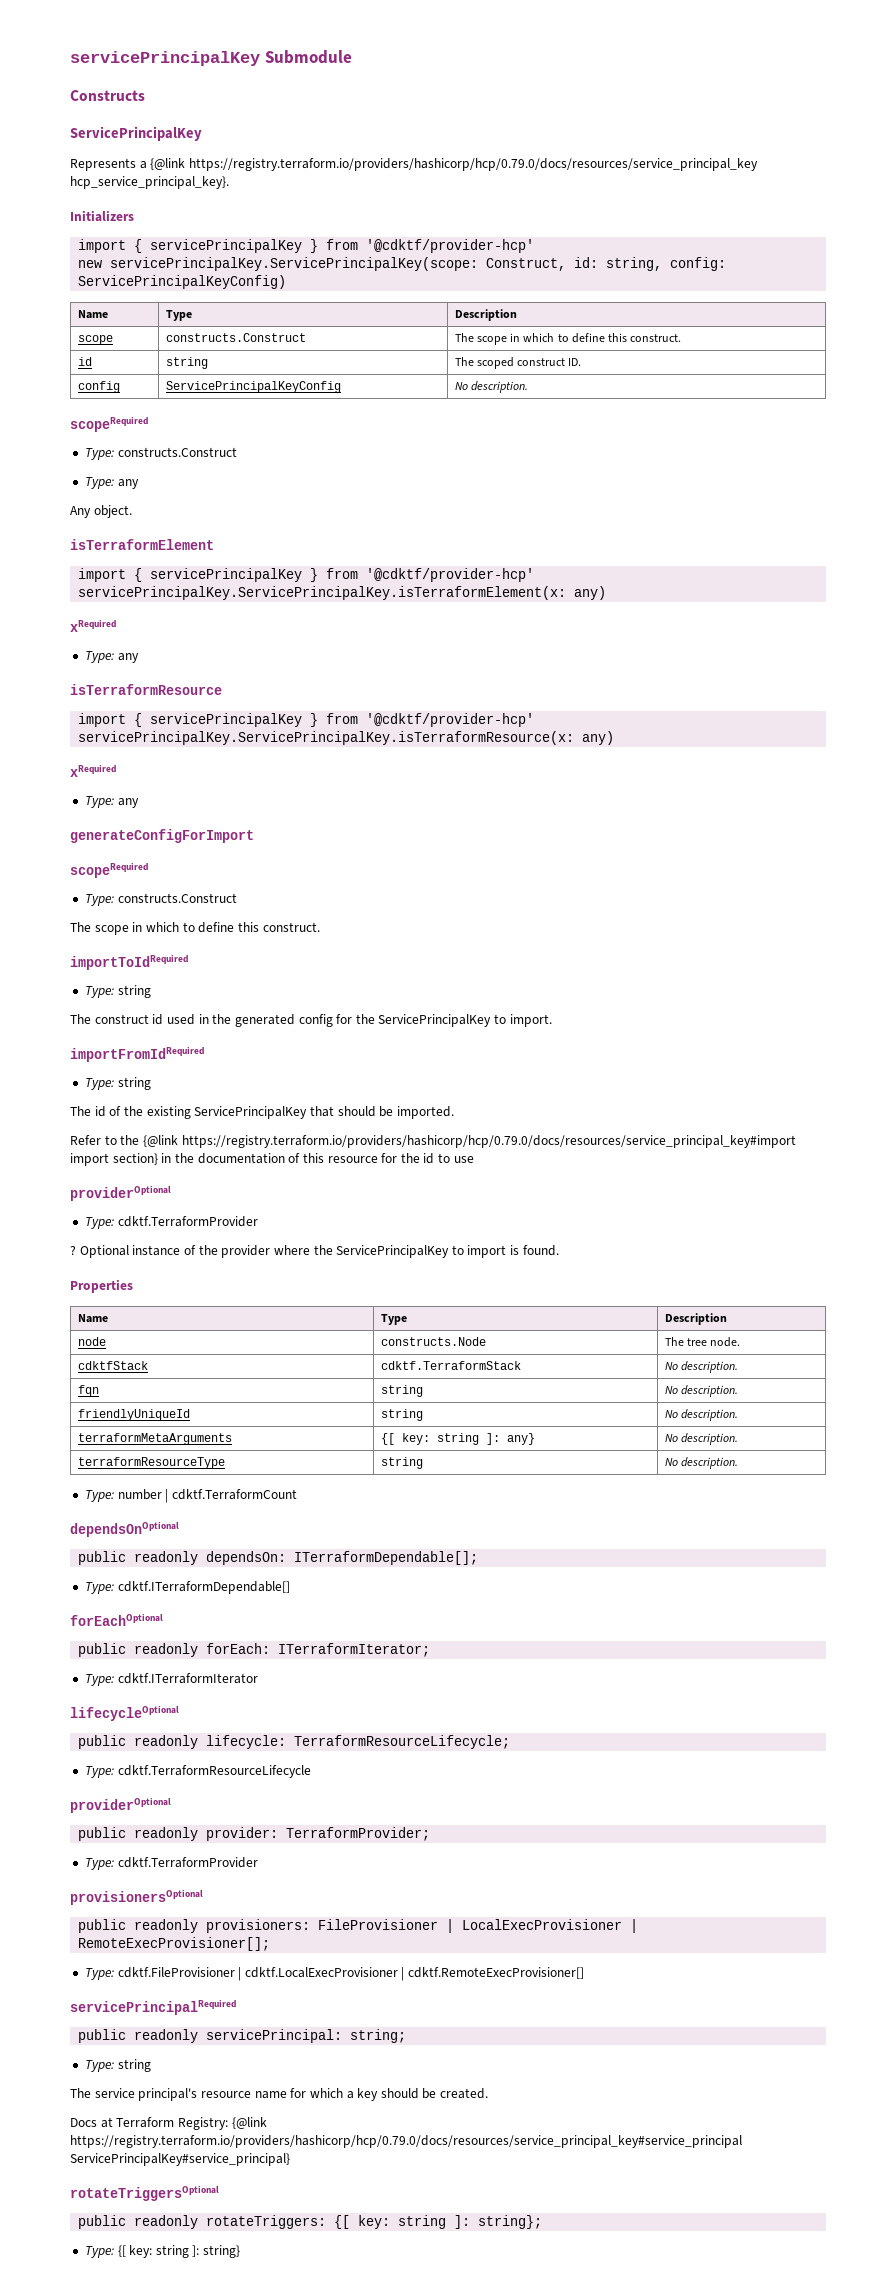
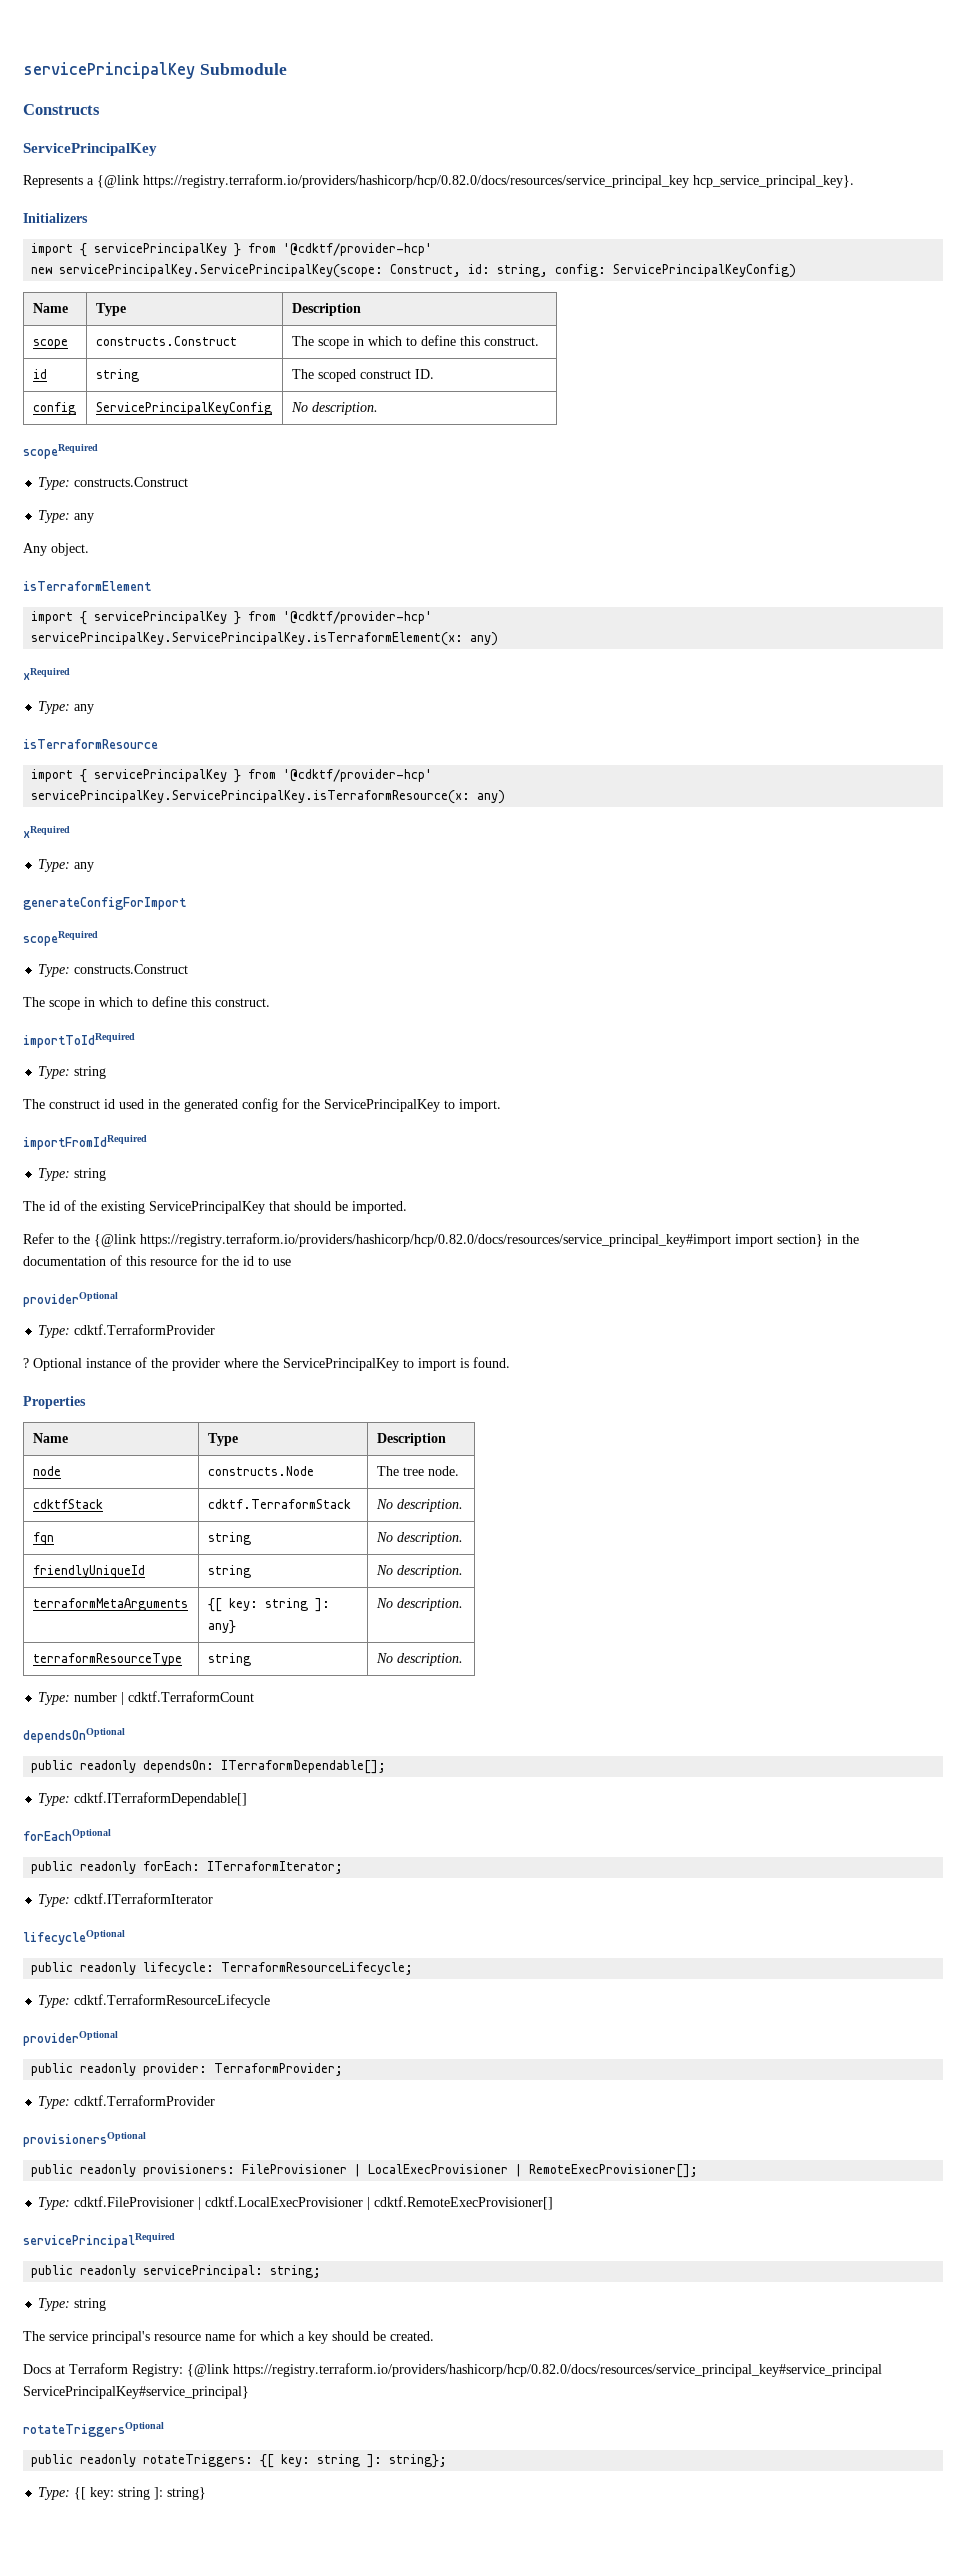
[188,158,758,171] https://registry.terraform.io/providers/hashicorp/hcp/0.79.0/docs/resources/service_principal_key -> [143,174,689,188] https://registry.terraform.io/providers/hashicorp/hcp/0.82.0/docs/resources/service_principal_key
[181,1135,796,1148] https://registry.terraform.io/providers/hashicorp/hcp/0.79.0/docs/resources/service_principal_key#import -> [140,1233,731,1247] https://registry.terraform.io/providers/hashicorp/hcp/0.82.0/docs/resources/service_principal_key#import
[70,2135,742,2148] https://registry.terraform.io/providers/hashicorp/hcp/0.79.0/docs/resources/service_principal_key#service_principal -> [233,2363,882,2377] https://registry.terraform.io/providers/hashicorp/hcp/0.82.0/docs/resources/service_principal_key#service_principal

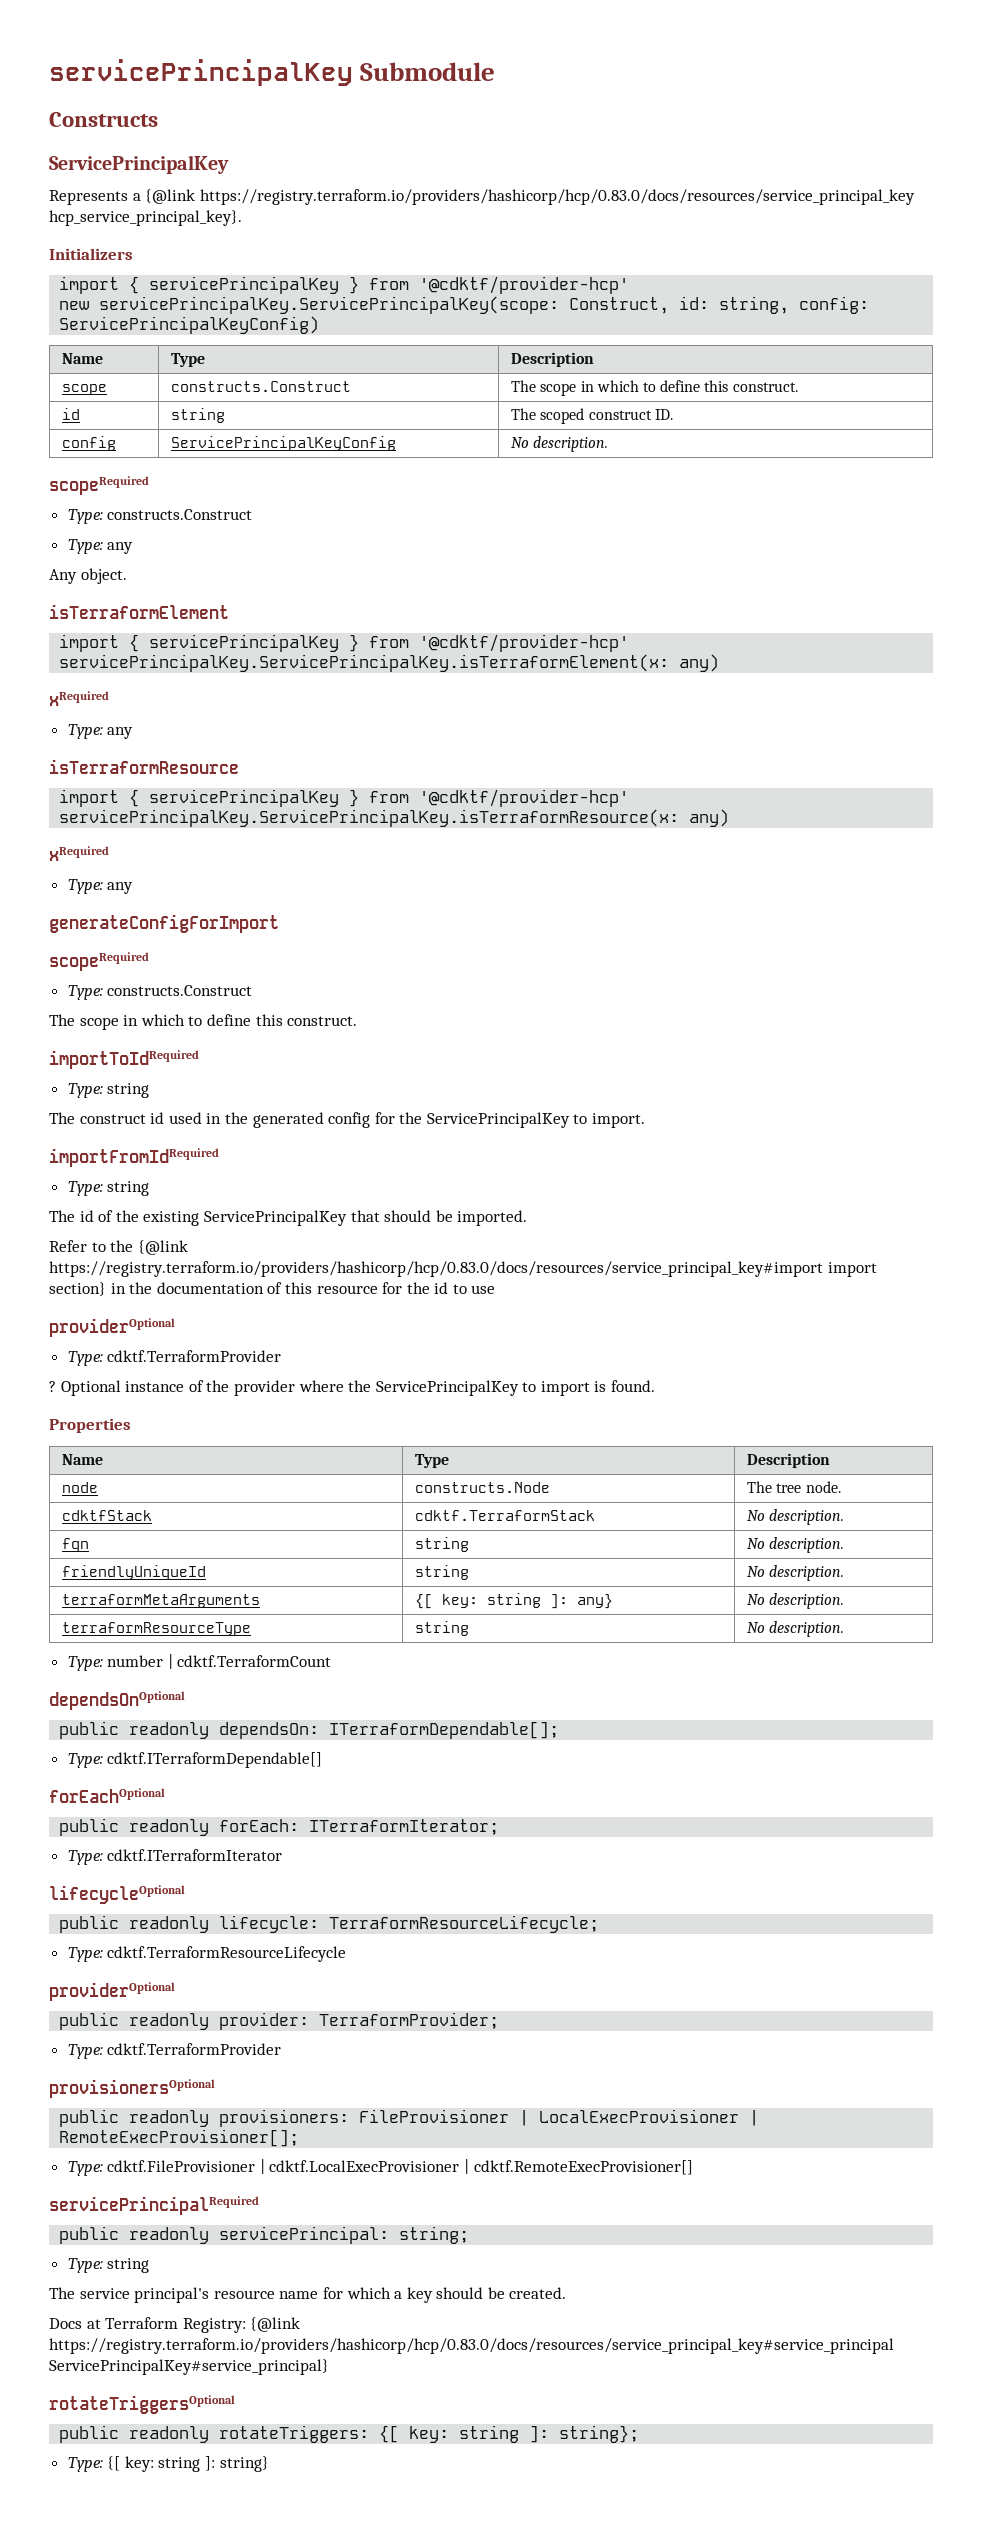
[143,174,689,188] https://registry.terraform.io/providers/hashicorp/hcp/0.82.0/docs/resources/service_principal_key -> [199,189,915,205] https://registry.terraform.io/providers/hashicorp/hcp/0.83.0/docs/resources/service_principal_key
[140,1233,731,1247] https://registry.terraform.io/providers/hashicorp/hcp/0.82.0/docs/resources/service_principal_key#import -> [49,1261,823,1277] https://registry.terraform.io/providers/hashicorp/hcp/0.83.0/docs/resources/service_principal_key#import
[233,2363,882,2377] https://registry.terraform.io/providers/hashicorp/hcp/0.82.0/docs/resources/service_principal_key#service_principal -> [49,2338,894,2354] https://registry.terraform.io/providers/hashicorp/hcp/0.83.0/docs/resources/service_principal_key#service_principal

